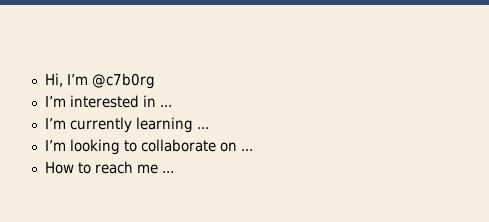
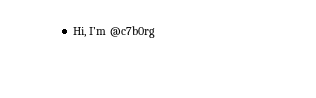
[44,95,172,108] [44,117,209,133] [44,139,253,155] [44,161,174,174] // I’m interested in ... // I’m currently learning ... // I’m looking to collaborate on ... // How to reach me ... -> (155, 32) none

